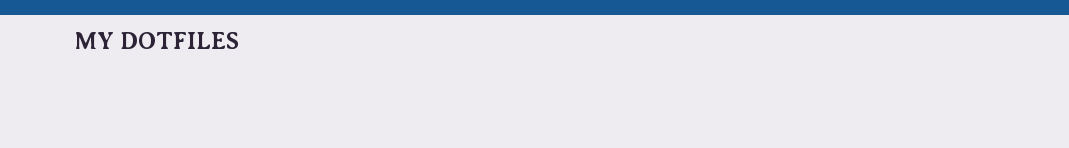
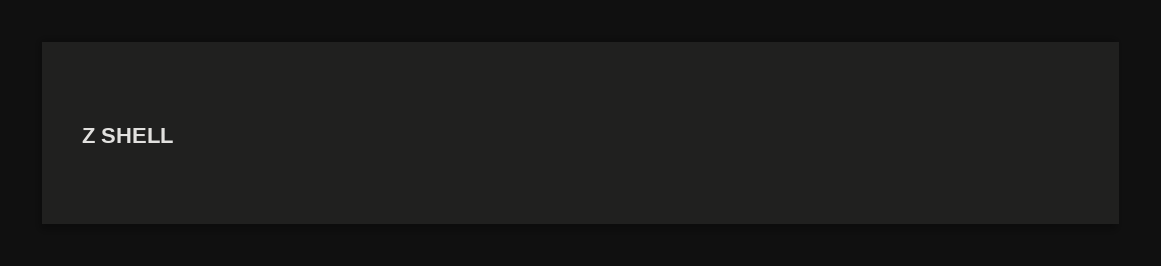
[75,32,240,49] MY DOTFILES -> [82,128,173,143] Z SHELL

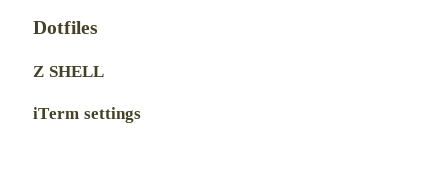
(82, 135) none -> [33,21,98,34] Dotfiles //
(173, 135) none -> [33,107,141,123] // iTerm settings

